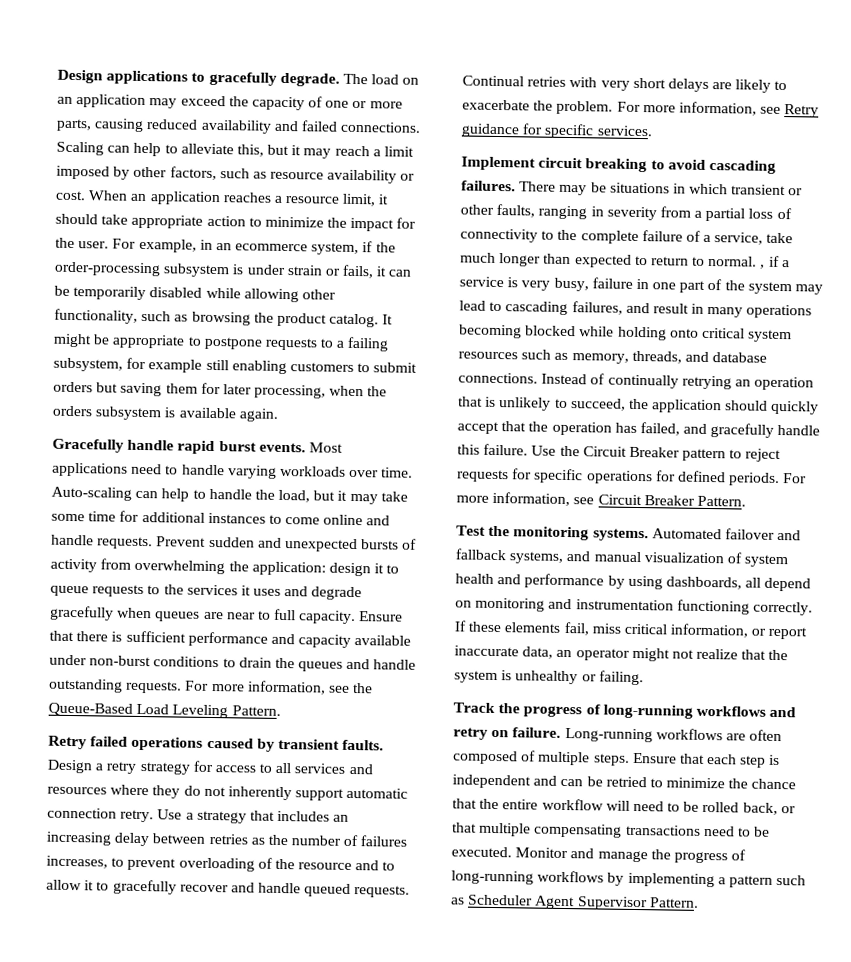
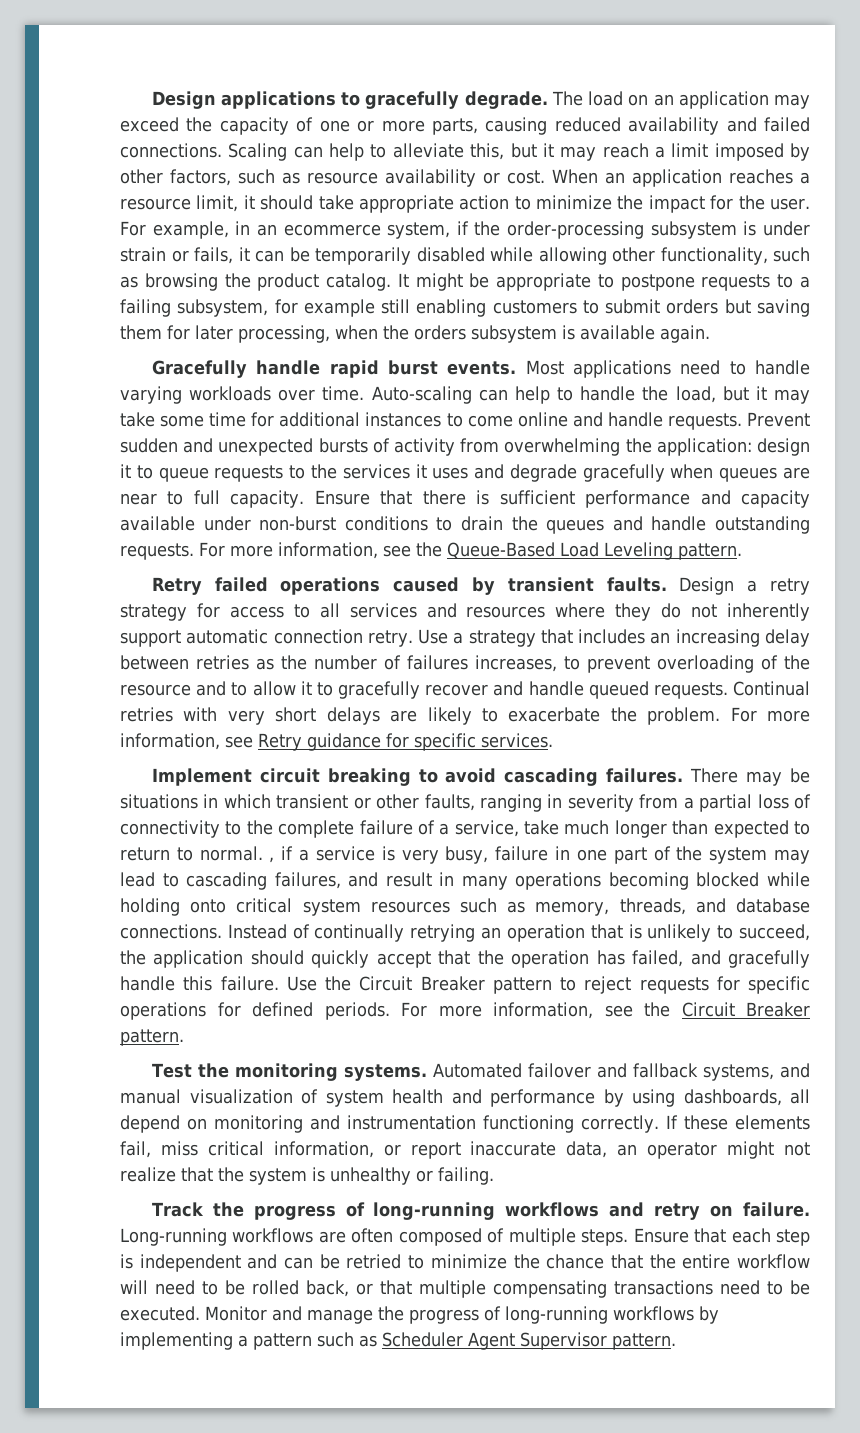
[231,705,281,716] Pattern. -> [678,543,742,560] pattern.
[597,494,746,507] Circuit Breaker Pattern. -> [644,1002,810,1017] [120,1029,184,1046] the Circuit Breaker pattern.
[648,897,699,908] Pattern. -> [612,1333,676,1350] pattern.

